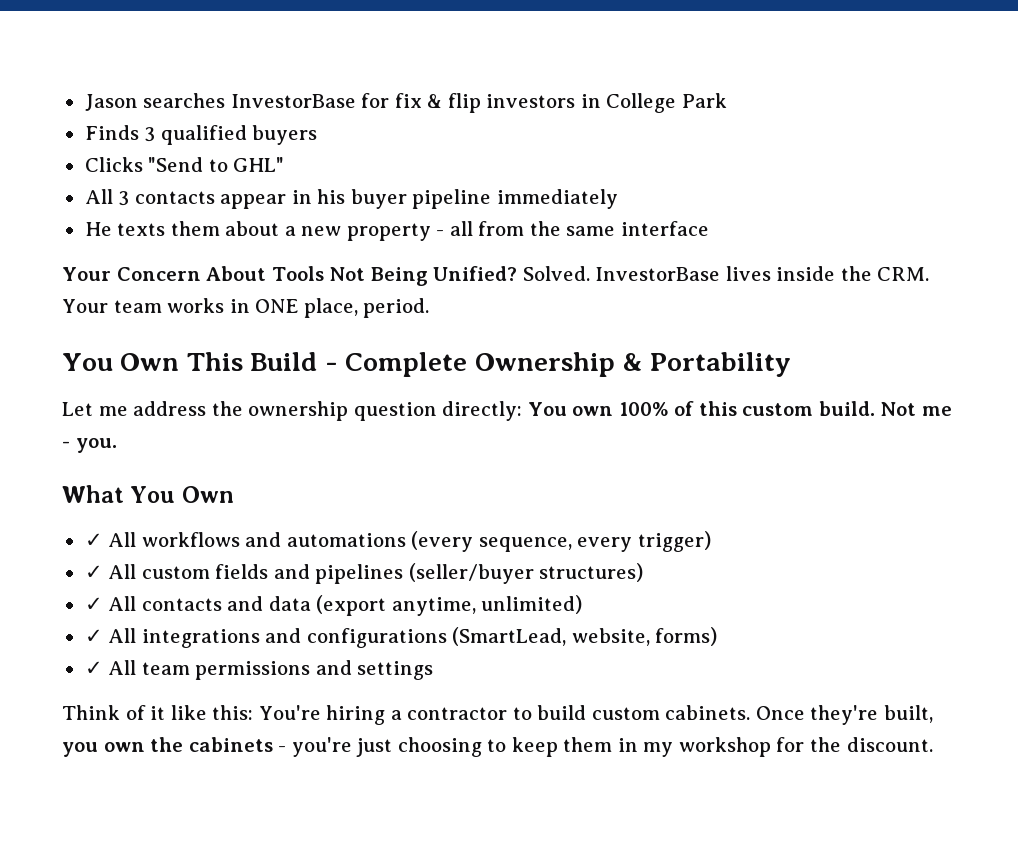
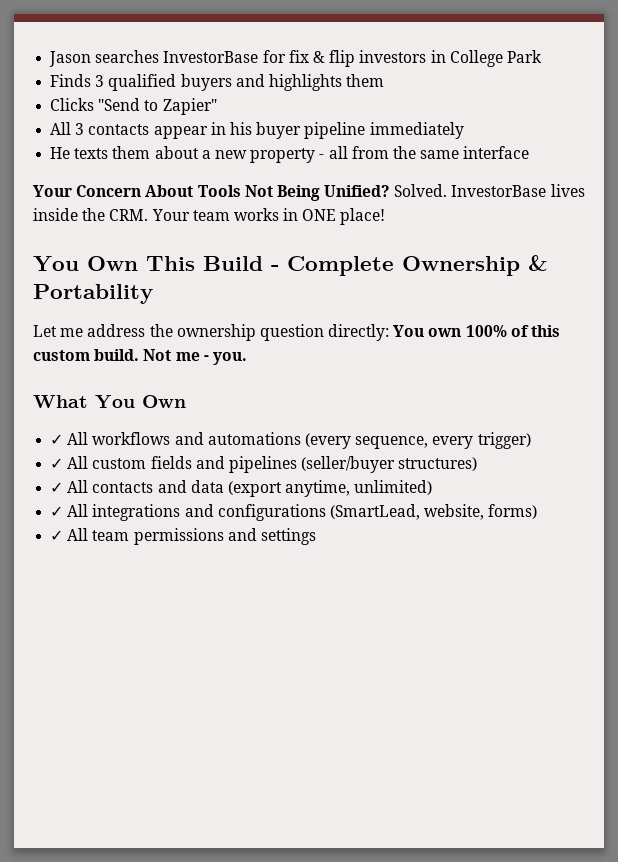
(318, 135) none -> [235,74,385,91] and highlights them
[233,157,285,172] GHL" -> [162,98,217,115] Zapier"
[303,298,430,318] place, period. -> [340,208,386,225] place!
[62,705,934,725] [62,737,933,757] // Think of it like this: You're hiring a contractor to build custom cabinets. Once they're built, you own the cabinets - you're just choosing to keep them in my workshop for the discount. -> (316, 536) none

